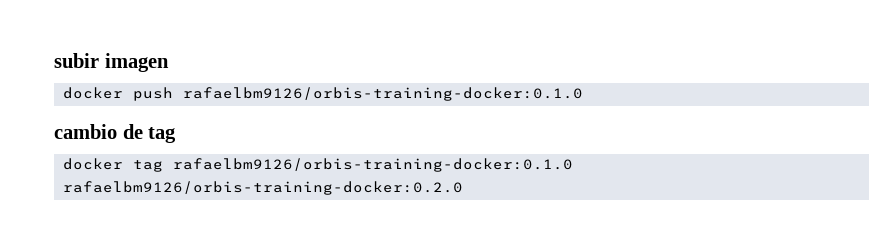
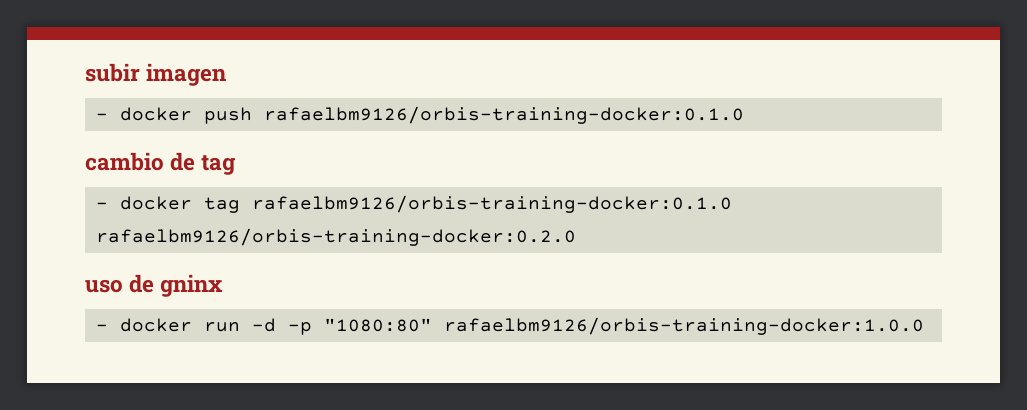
(169, 62) none -> [96,113,109,120] -
(177, 135) none -> [96,202,109,209] -
(463, 188) none -> [85,274,224,297] [96,317,925,335] // uso de gninx // - docker run -d -p "1080:80" rafaelbm9126/orbis-training-docker:1.0.0

